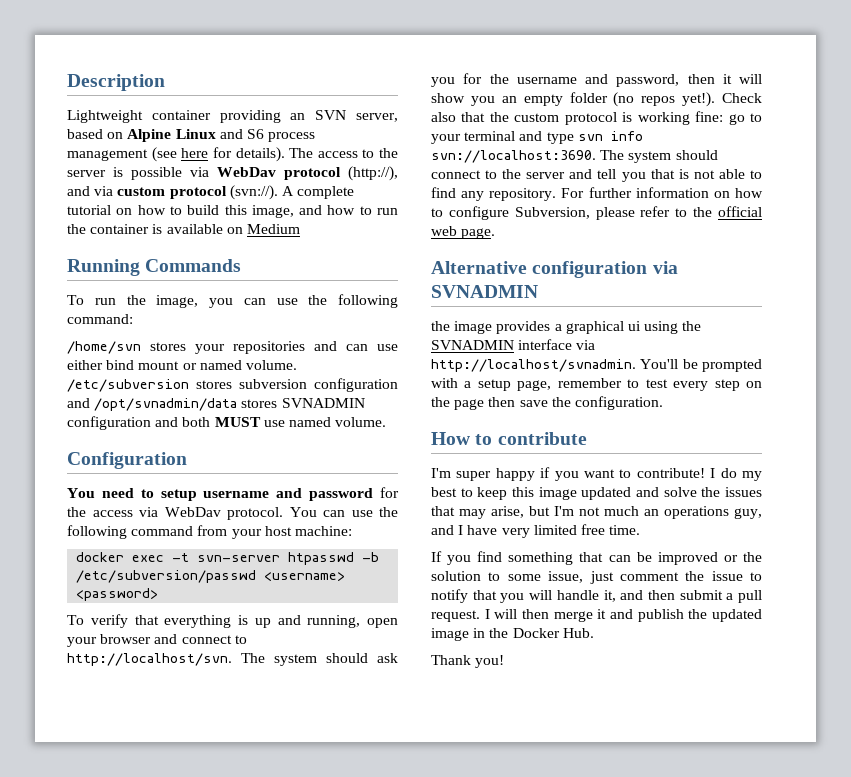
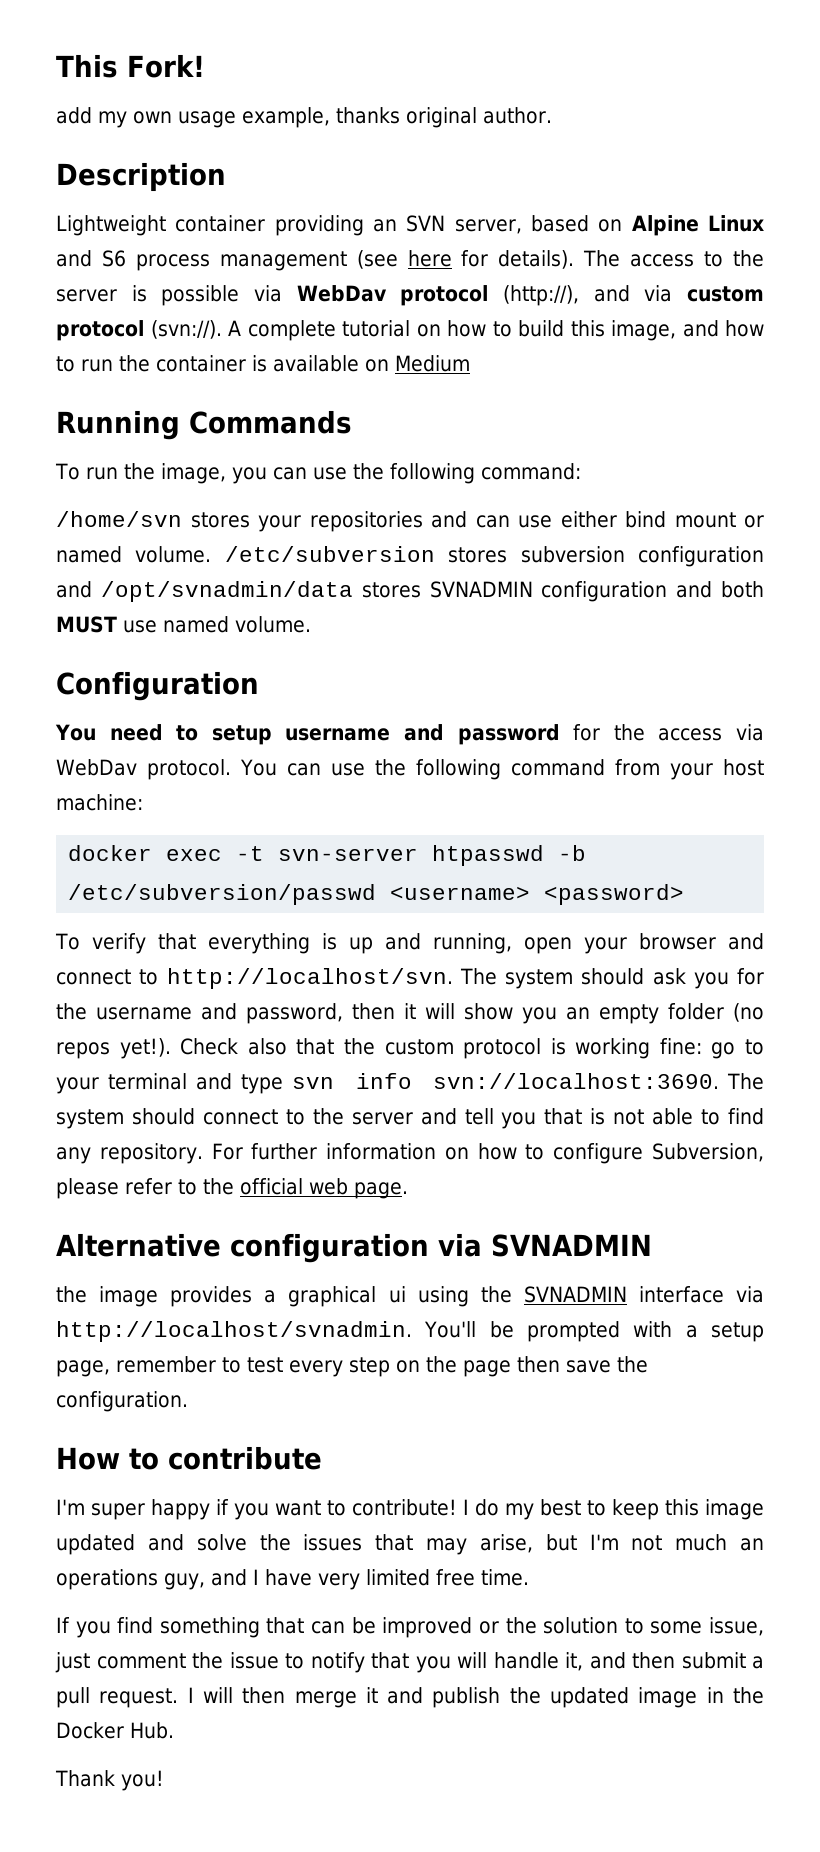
(67, 82) none -> [56,54,205,78] [56,107,552,128] This Fork! // add my own usage example, thanks original author. //

